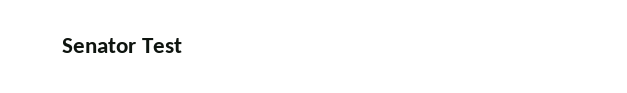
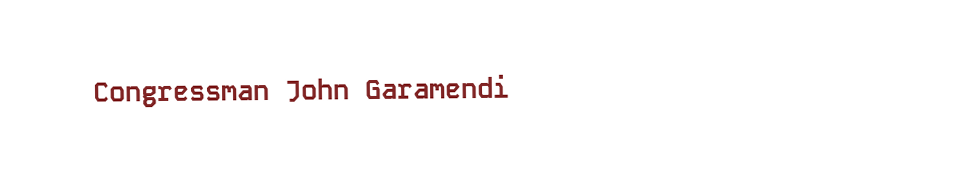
[62,38,183,53] Senator Test -> [92,74,510,108] Congressman John Garamendi

